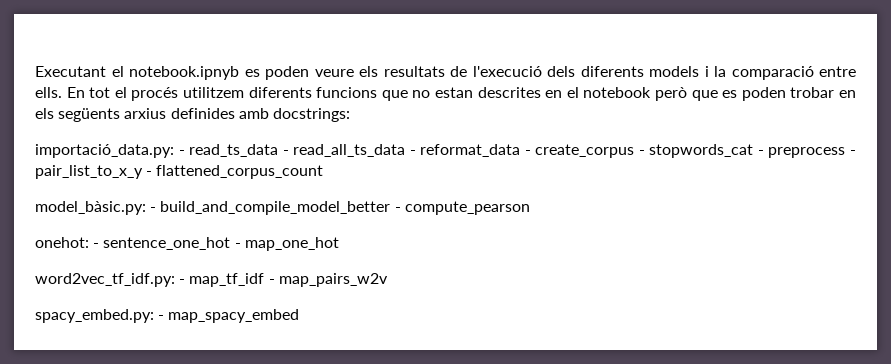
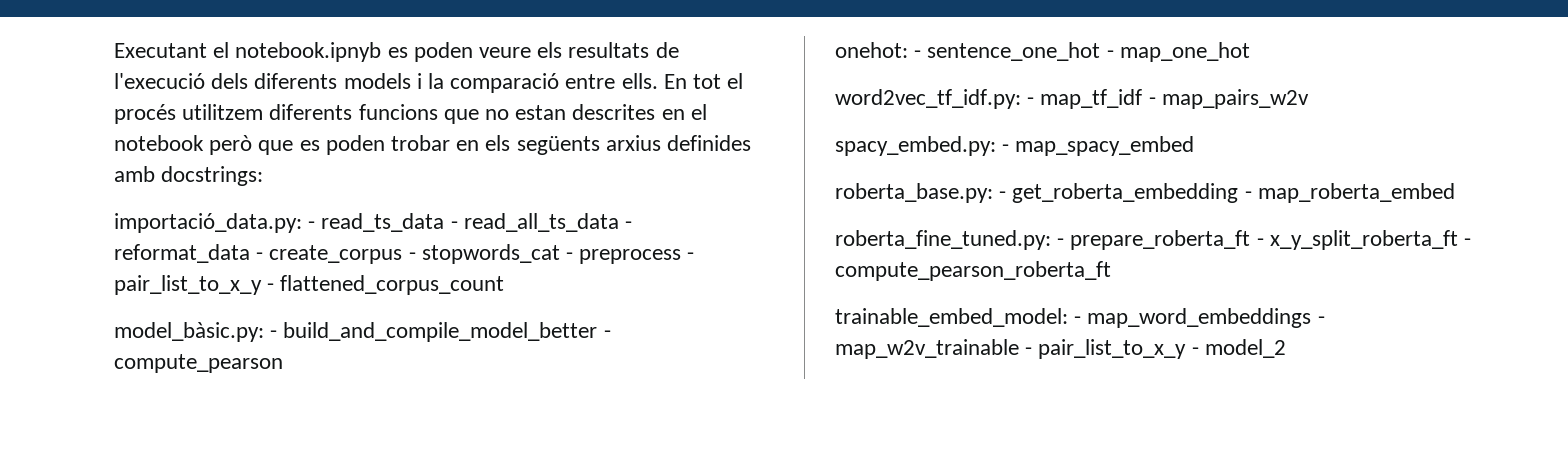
(300, 316) none -> [835,183,1455,203] [835,230,1472,250] [835,261,1111,281] [835,308,1325,328] [835,339,1286,359] // roberta_base.py: - get_roberta_embedding - map_roberta_embed // roberta_fine_tuned.py: - prepare_roberta_ft - x_y_split_roberta_ft - compute_pearson_roberta_ft // trainable_embed_model: - map_word_embeddings - map_w2v_trainable - pair_list_to_x_y - model_2

